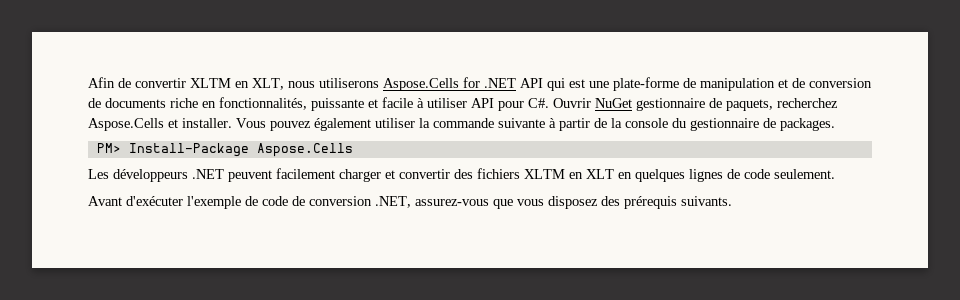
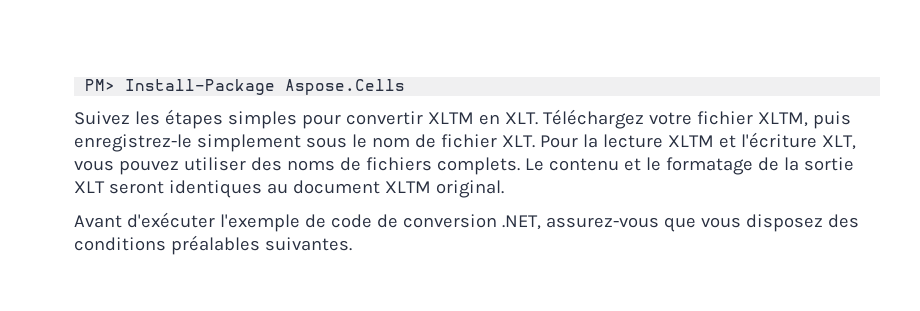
[88,77,872,91] [88,97,838,111] [88,118,835,131] [96,143,353,157] [88,168,835,182] Afin de convertir XLTM en XLT, nous utiliserons Aspose.Cells for .NET API qui est une plate-forme de manipulation et de conversion de documents riche en fonctionnalités, puissante et facile à utiliser API pour C#. Ouvrir NuGet gestionnaire de paquets, recherchez Aspose.Cells et installer. Vous pouvez également utiliser la commande suivante à partir de la console du gestionnaire de packages. // PM> Install-Package Aspose.Cells // Les développeurs .NET peuvent facilement charger et convertir des fichiers XLTM en XLT en quelques lignes de code seulement. -> [85,79,406,95] [74,109,851,129] [74,132,856,152] [74,157,854,175] [74,180,504,198] PM> Install-Package Aspose.Cells // Suivez les étapes simples pour convertir XLTM en XLT. Téléchargez votre fichier XLTM, puis enregistrez-le simplement sous le nom de fichier XLT. Pour la lecture XLTM et l'écriture XLT, vous pouvez utiliser des noms de fichiers complets. Le contenu et le formatage de la sortie XLT seront identiques au document XLTM original.
[624,196,732,209] prérequis suivants. -> [74,235,352,255] conditions préalables suivantes.

